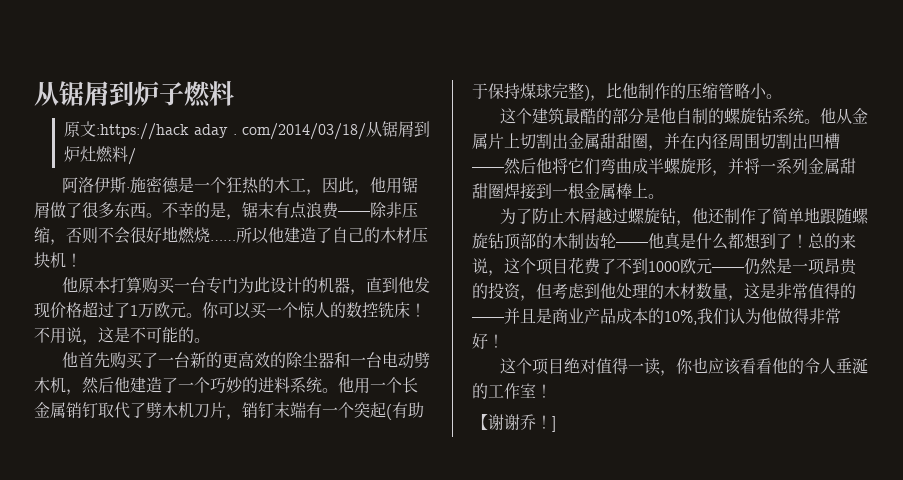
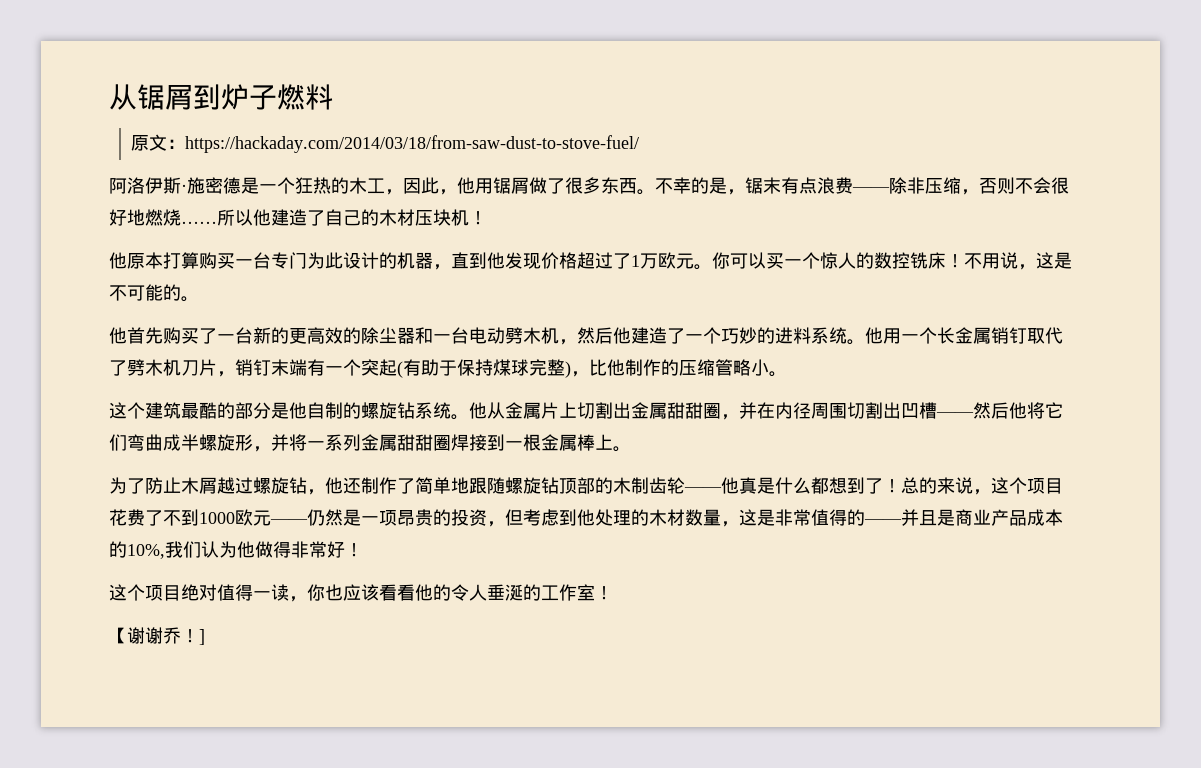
[95,121,430,140] [63,146,136,165] :https://hack aday . com/2014/03/18/从锯屑到炉灶燃料/ -> [167,135,640,153] ：https://hackaday.com/2014/03/18/from-saw-dust-to-stove-fuel/

